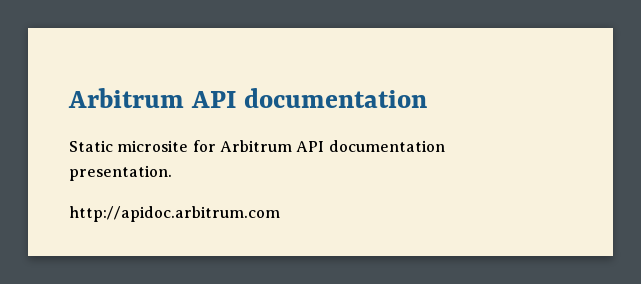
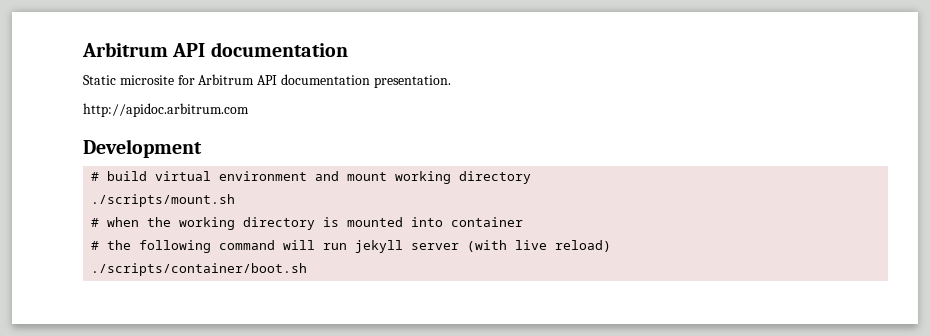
(280, 214) none -> [83,139,202,158] [91,171,532,184] [91,194,236,207] [91,217,524,230] [91,240,612,253] [91,263,308,276] // Development // # build virtual environment and mount working directory // ./scripts/mount.sh // # when the working directory is mounted into container // # the following command will run jekyll server (with live reload) // ./scripts/container/boot.sh

